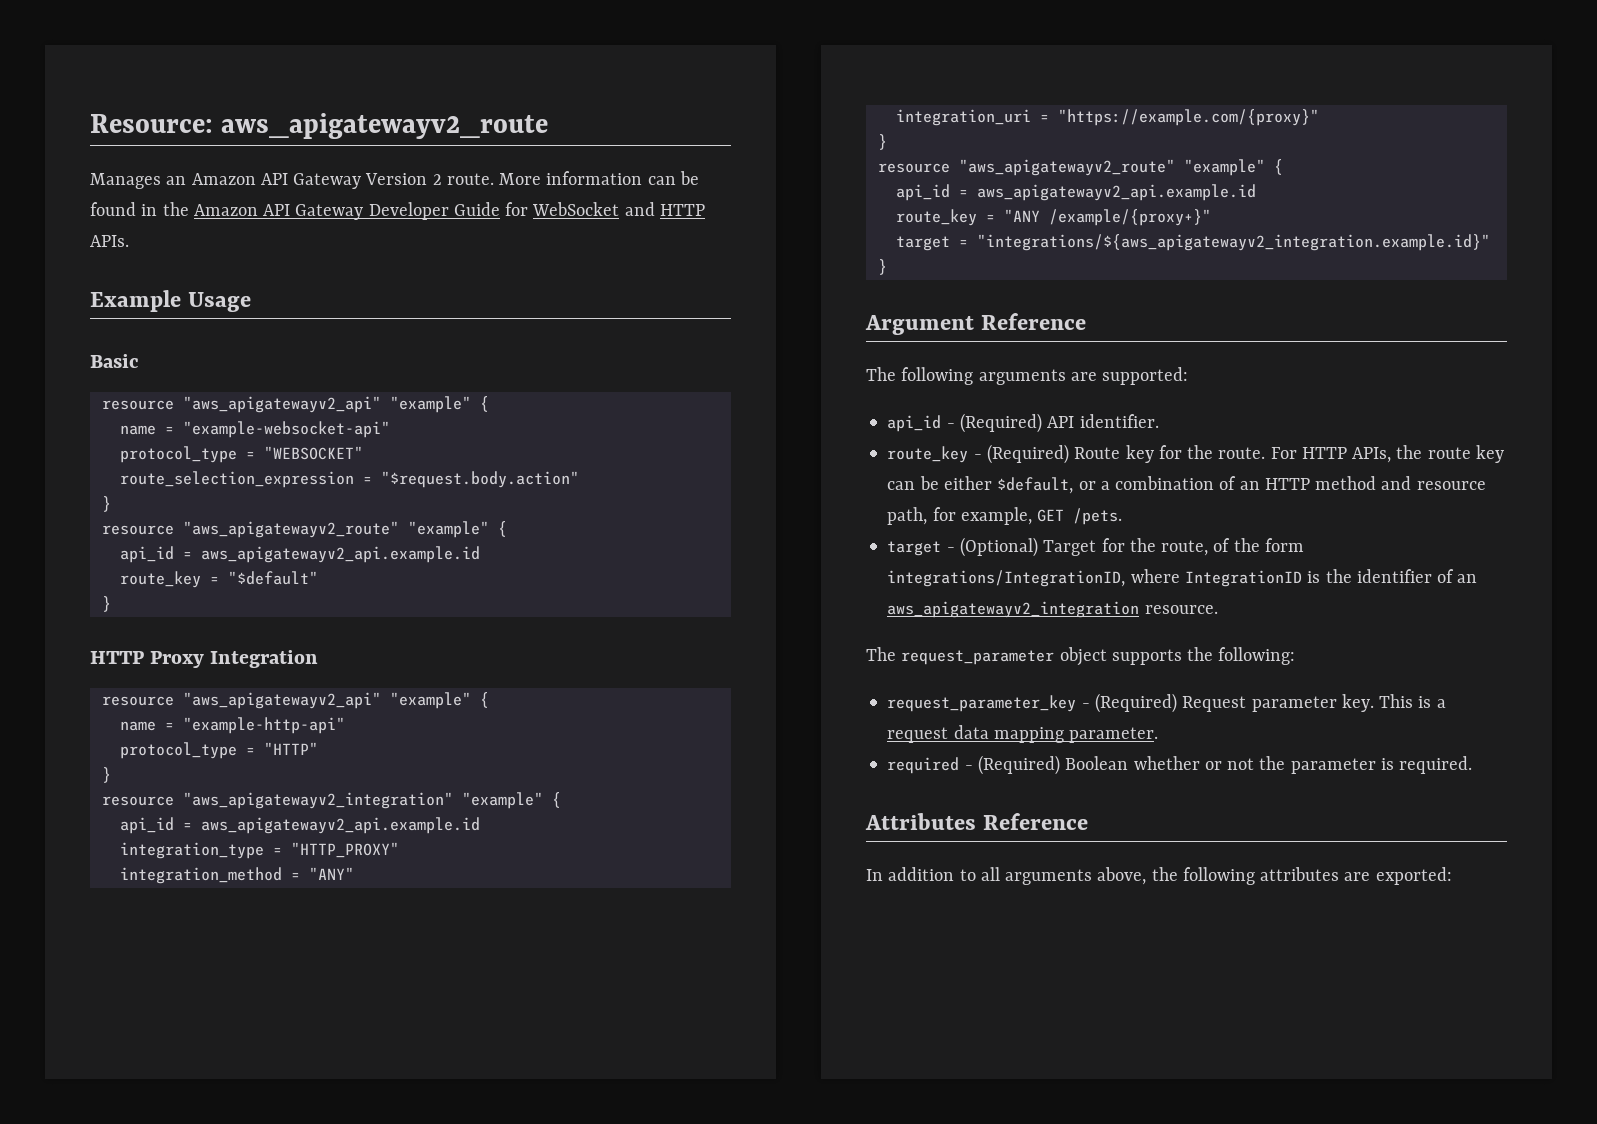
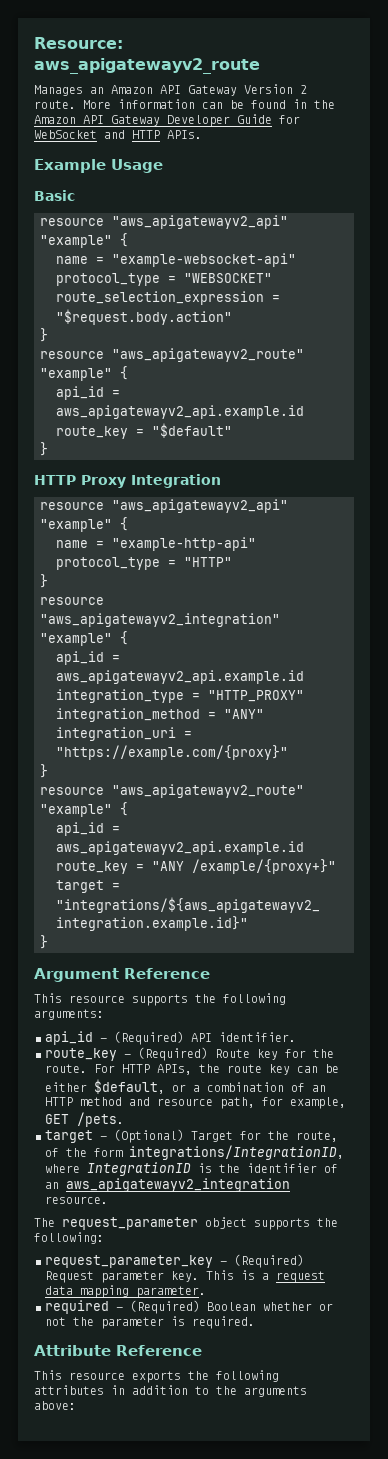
[866,367,1189,385] The following arguments are supported: -> [34,993,286,1006] [34,1009,104,1020] This resource supports the following arguments:
[865,813,1089,830] [866,867,1452,885] Attributes Reference // In addition to all arguments above, the following attributes are exported: -> [34,1345,202,1356] [34,1370,279,1383] [34,1385,307,1397] [34,1401,76,1410] Attribute Reference // This resource exports the following attributes in addition to the arguments above:

